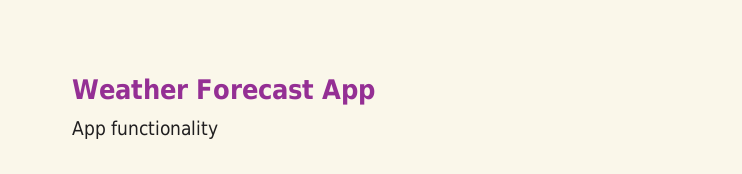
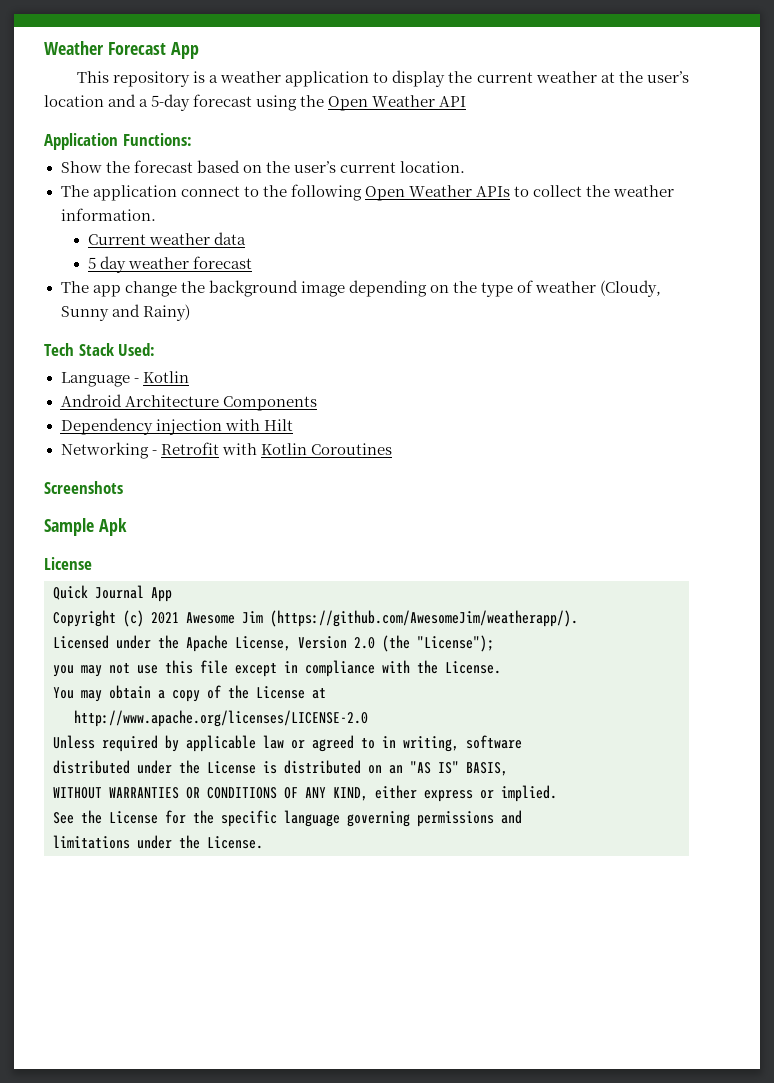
[72,120,219,139] App functionality -> [77,70,689,87] [44,94,467,111] [44,133,192,150] [60,160,465,173] [60,184,675,201] [60,208,156,221] [87,232,246,245] [87,256,252,273] [60,280,662,297] [60,304,190,321] [44,343,156,356] [60,371,189,387] [60,394,317,411] [60,418,293,435] [60,442,392,459] [44,481,123,494] [44,518,127,536] [44,557,92,570] [53,585,172,602] [53,610,578,627] [53,635,494,652] [53,660,501,677] [53,685,326,702] [74,710,368,727] [53,735,522,752] [53,760,508,776] [53,785,557,802] [53,810,522,827] [53,835,263,849] This repository is a weather application to display the current weather at the user’s location and a 5-day forecast using the Open Weather API // Application Functions: // Show the forecast based on the user’s current location. // The application connect to the following Open Weather APIs to collect the weather information. // Current weather data // 5 day weather forecast // The app change the background image depending on the type of weather (Cloudy, Sunny and Rainy) // Tech Stack Used: // Language - Kotlin // Android Architecture Components // Dependency injection with Hilt // Networking - Retrofit with Kotlin Coroutines // Screenshots // Sample Apk // License // Quick Journal App // Copyright (c) 2021 Awesome Jim (https://github.com/AwesomeJim/weatherapp/). // Licensed under the Apache License, Version 2.0 (the "License"); // you may not use this file except in compliance with the License. // You may obtain a copy of the License at // http://www.apache.org/licenses/LICENSE-2.0 // Unless required by applicable law or agreed to in writing, software // distributed under the License is distributed on an "AS IS" BASIS, // WITHOUT WARRANTIES OR CONDITIONS OF ANY KIND, either express or implied. // See the License for the specific language governing permissions and // limitations under the License.

